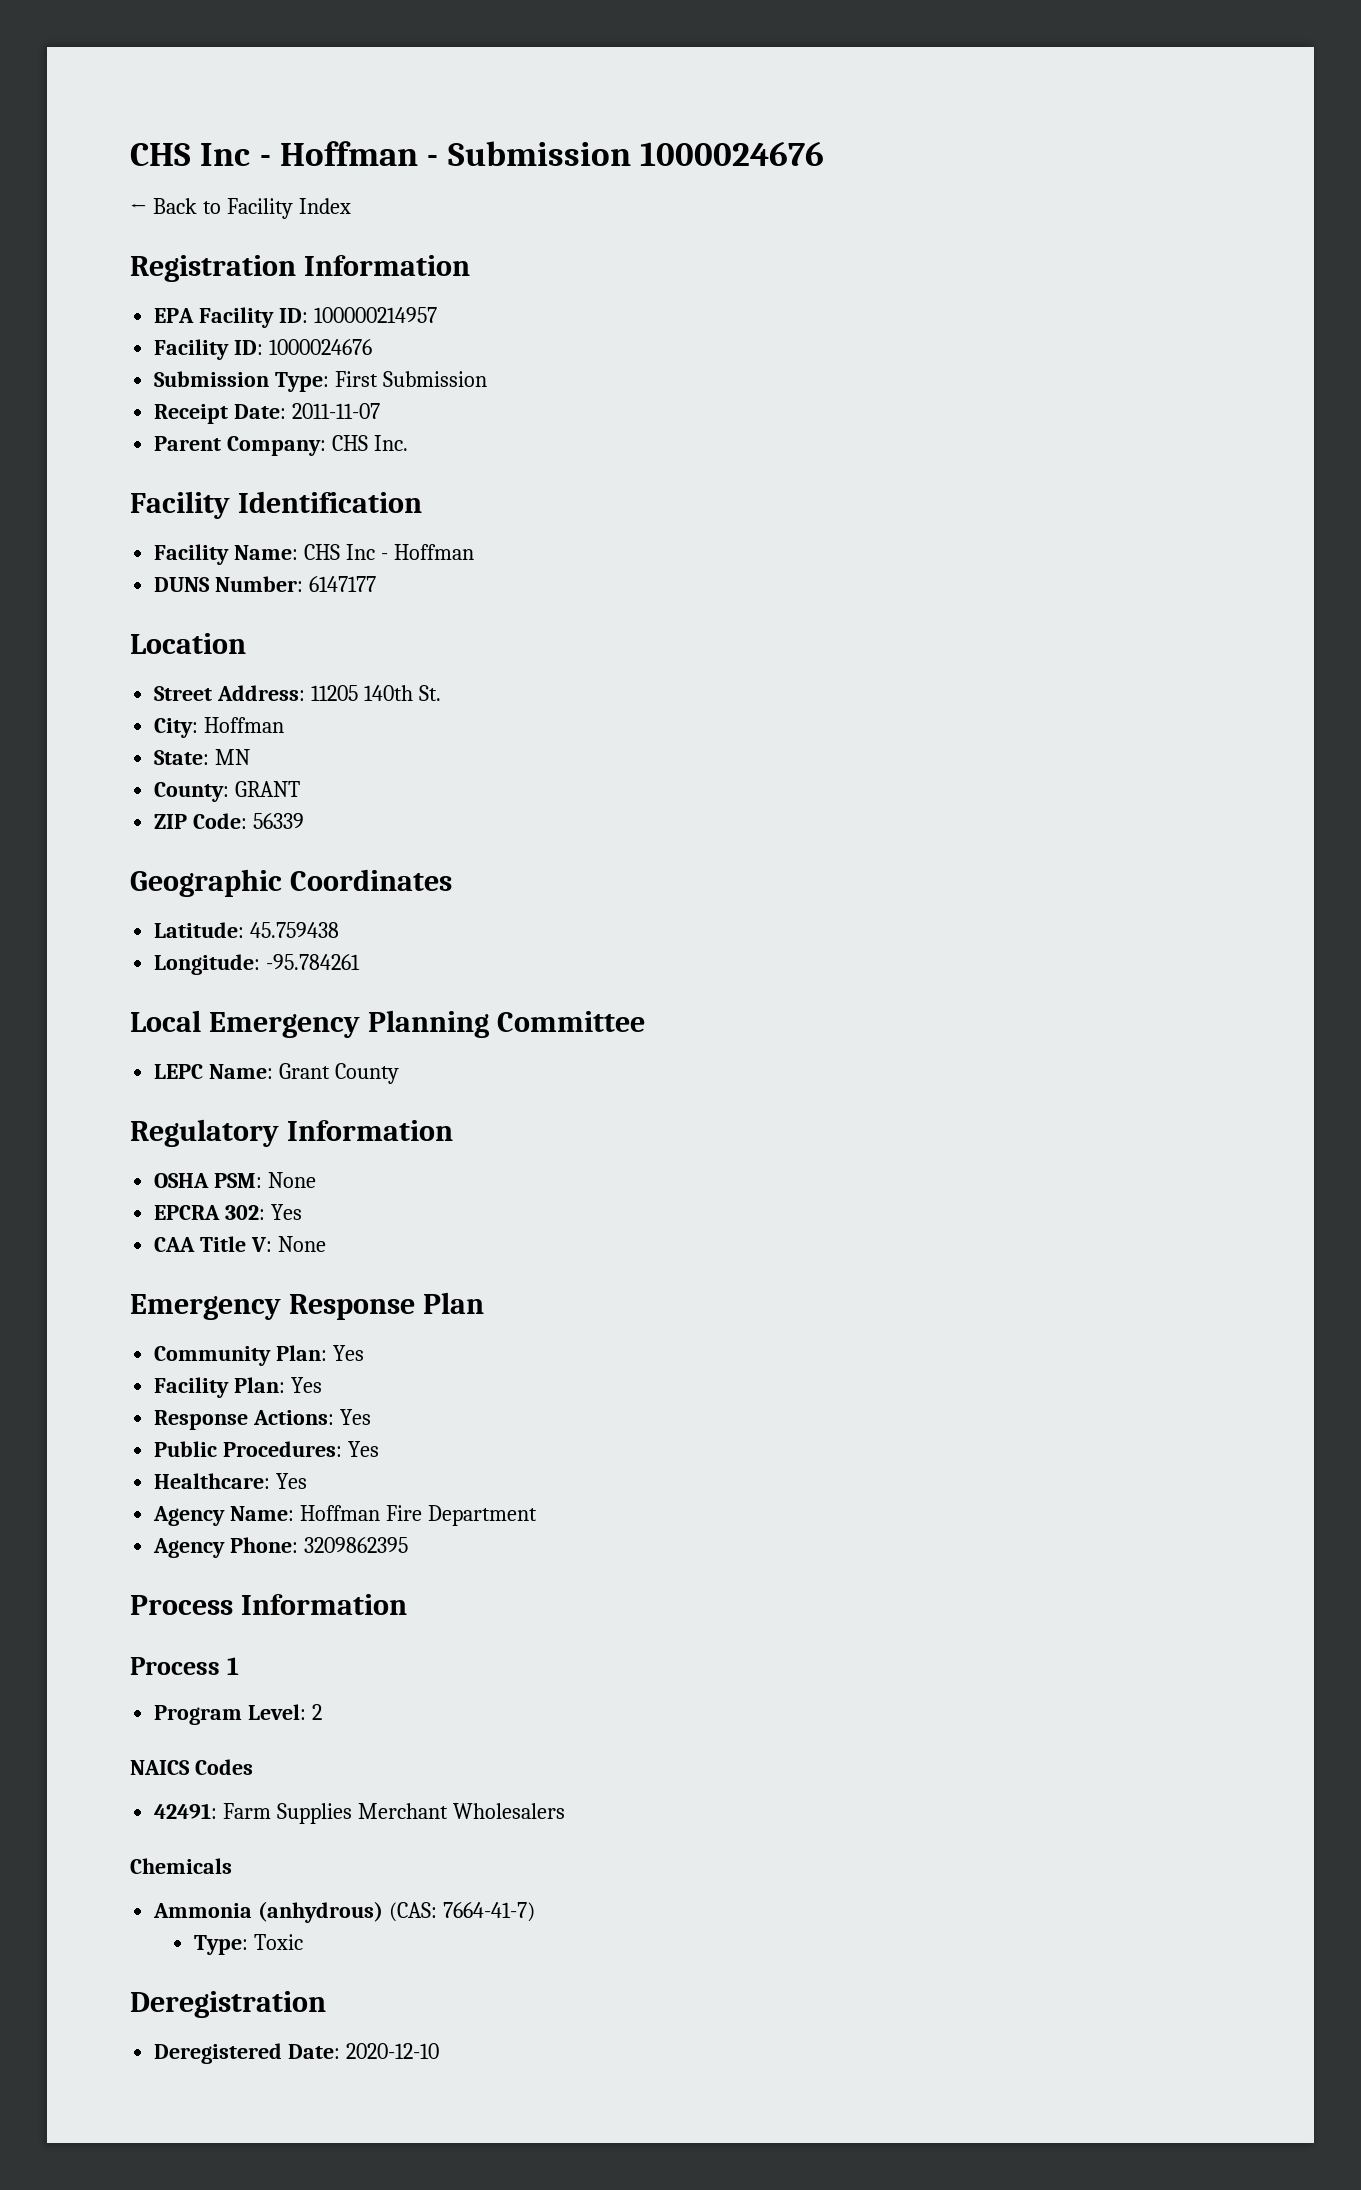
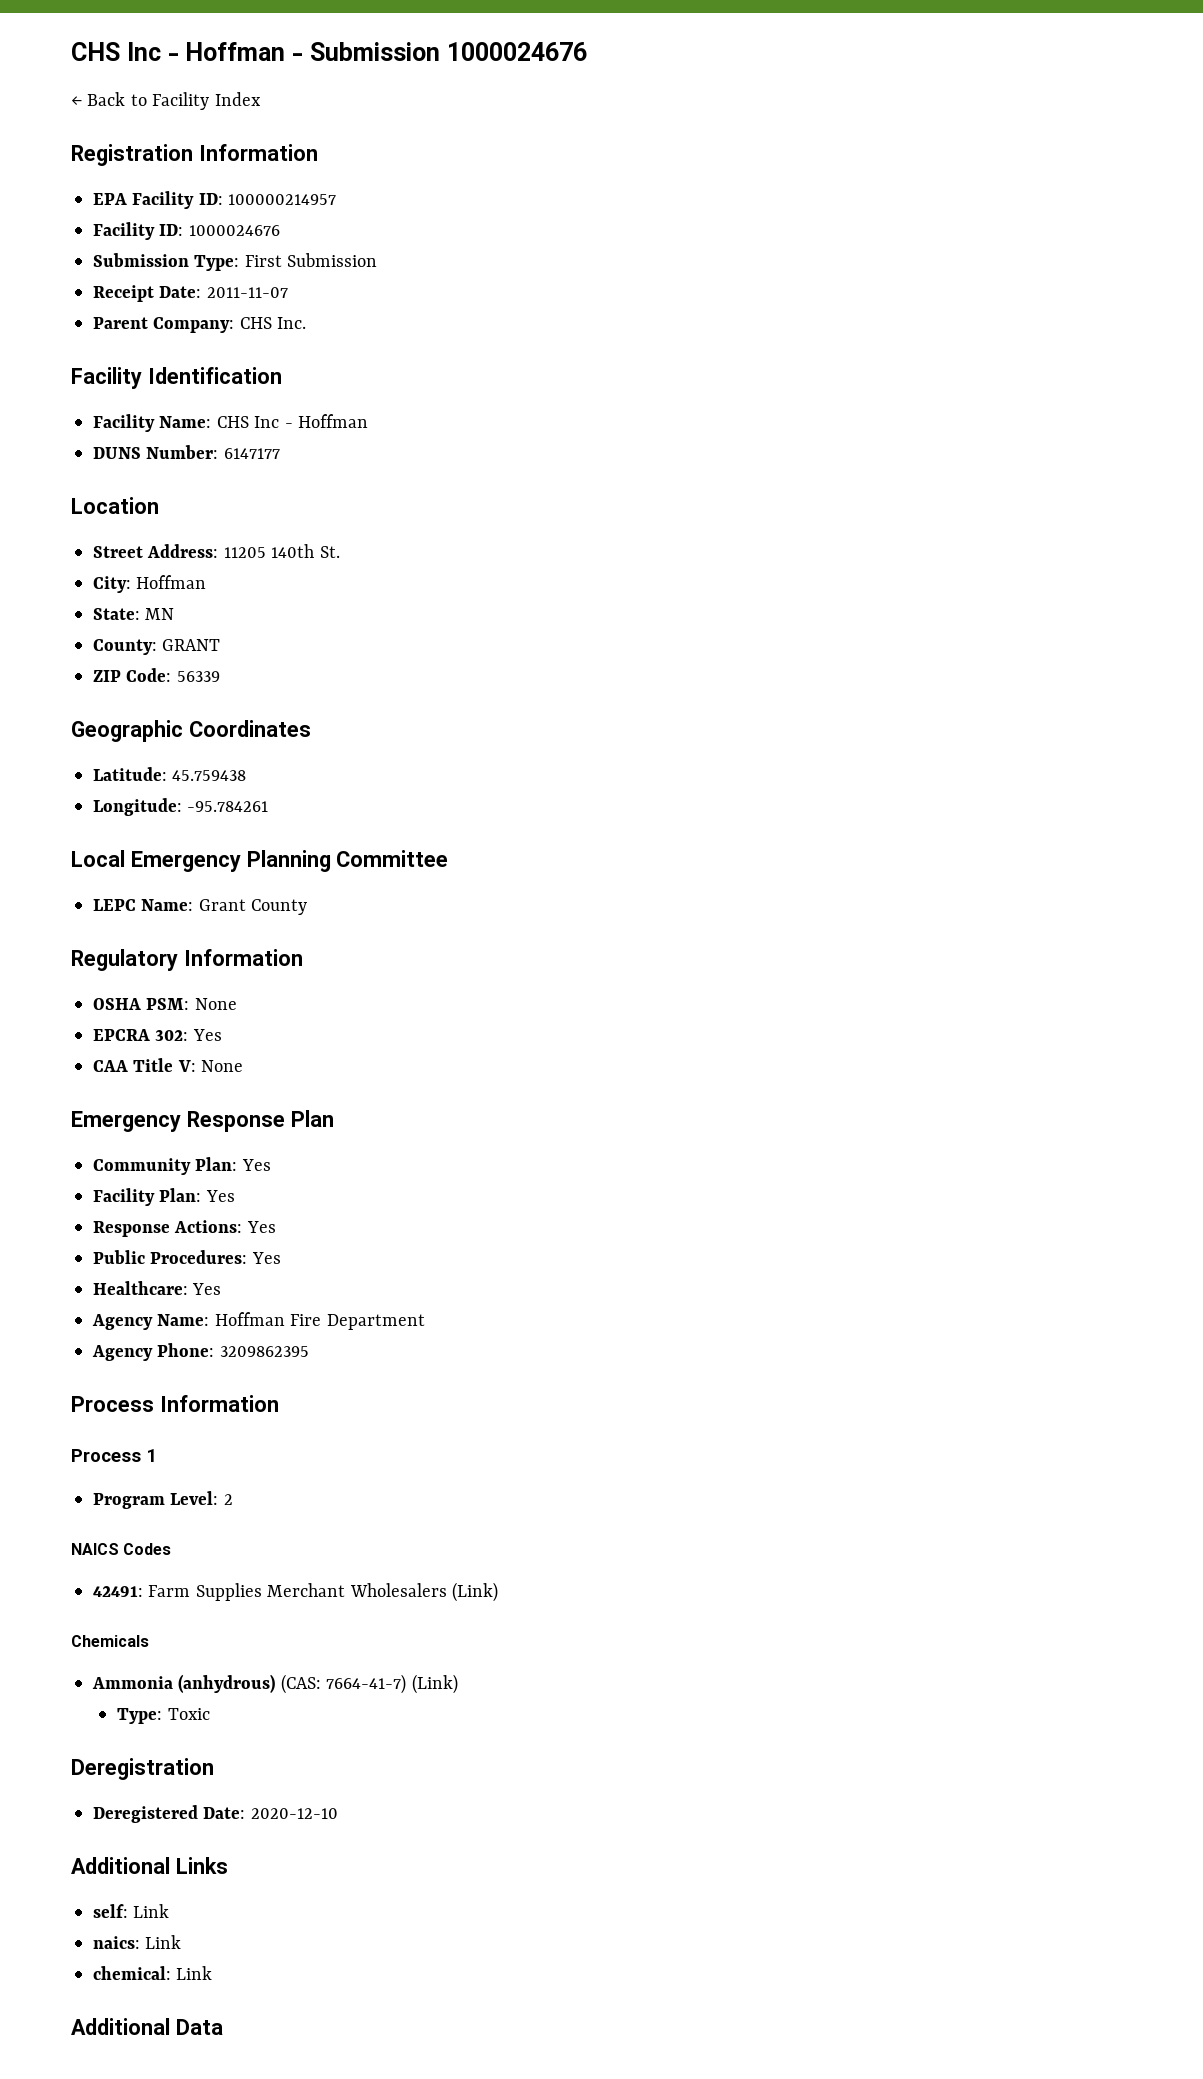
(565, 1811) none -> [452,1582,498,1602] (Link)
(536, 1912) none -> [411,1674,458,1694] (Link)
(440, 2051) none -> [71,1857,228,1874] [93,1904,170,1918] [93,1935,182,1949] [93,1966,213,1980] [71,2018,223,2035] // Additional Links // self: Link // naics: Link // chemical: Link // Additional Data

